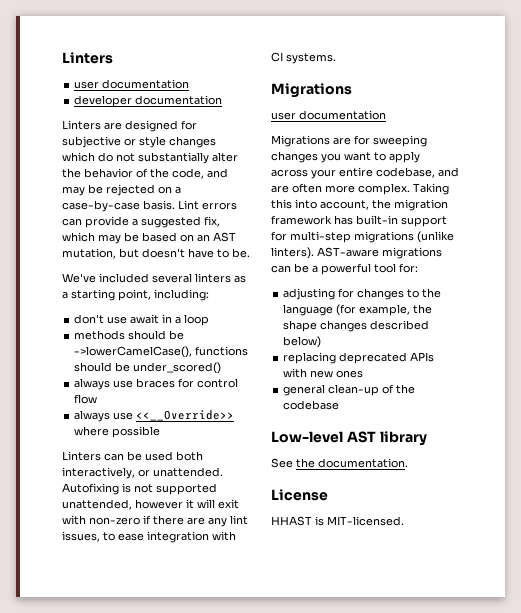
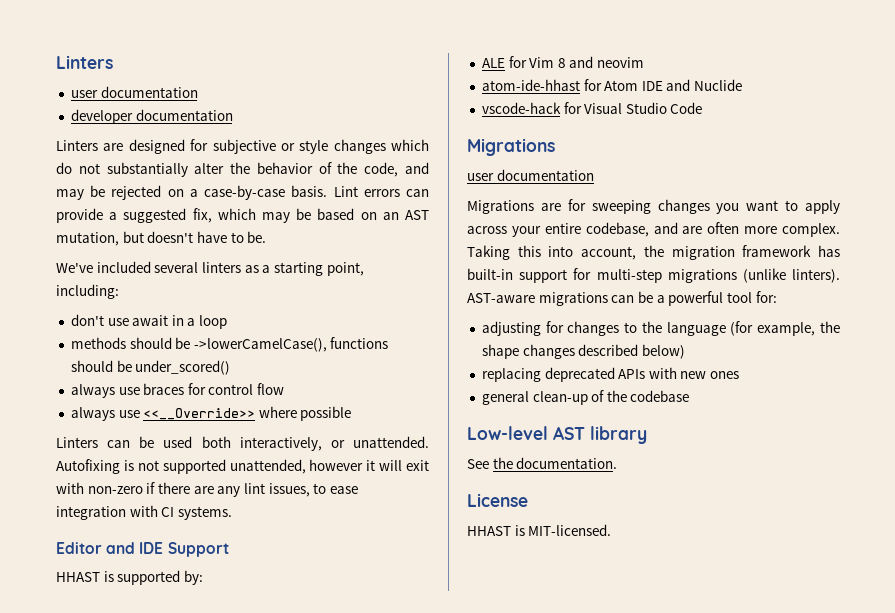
(336, 58) none -> [56,542,229,557] [56,570,203,585] [481,56,645,68] [481,79,743,91] [481,102,703,114] // Editor and IDE Support // HHAST is supported by: // ALE for Vim 8 and neovim // atom-ide-hhast for Atom IDE and Nuclide // vscode-hack for Visual Studio Code

